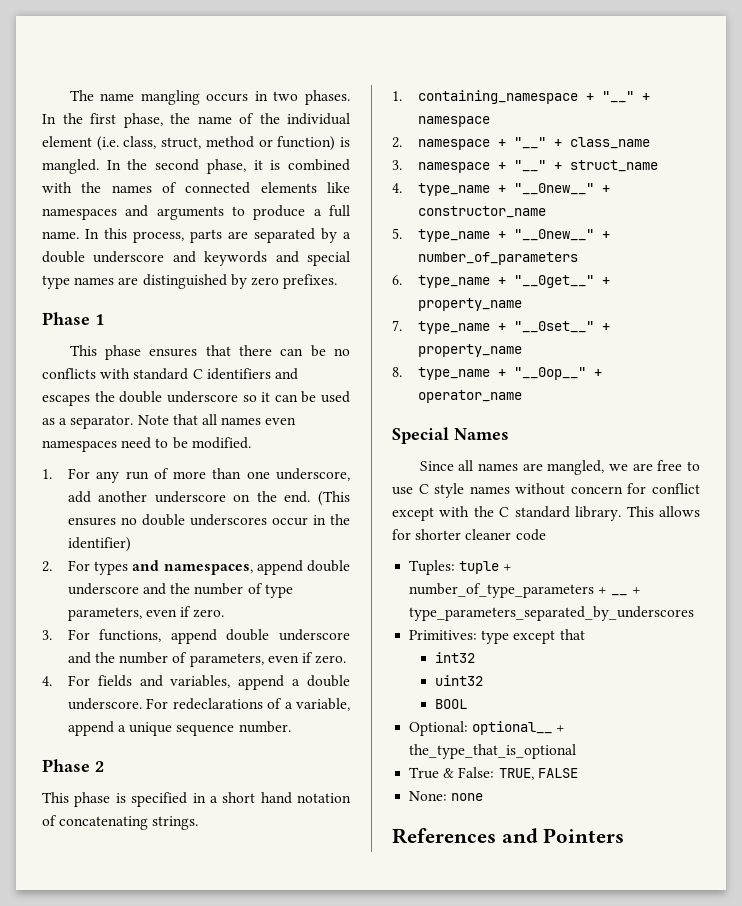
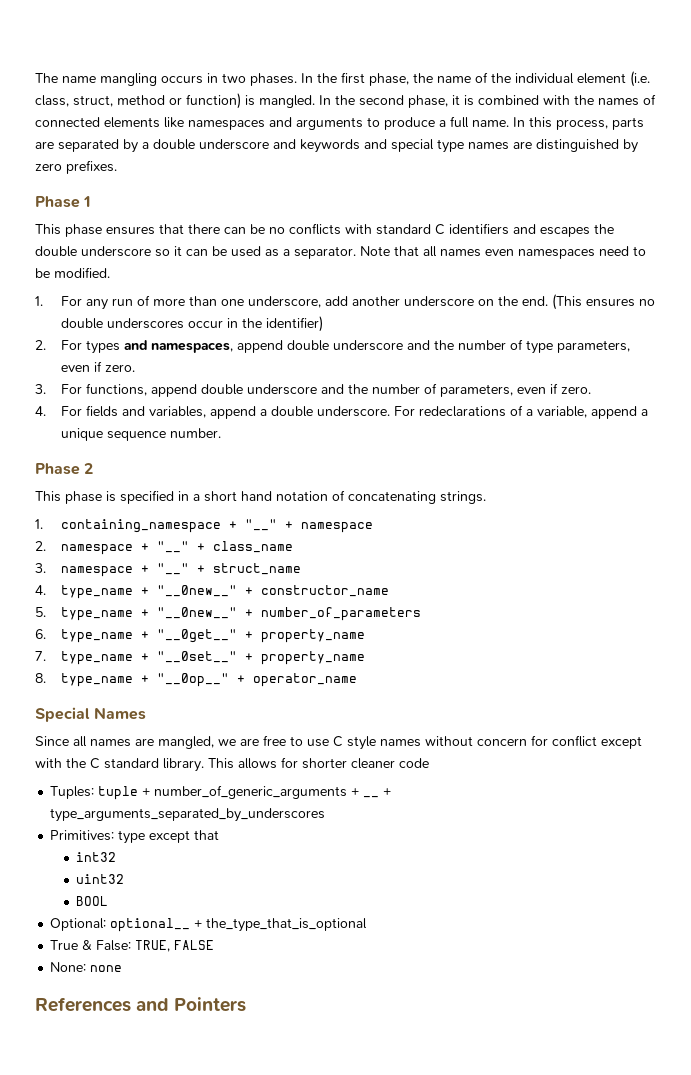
[409,583,595,598] number_of_type_parameters -> [154,785,348,799] number_of_generic_arguments
[409,606,695,621] type_parameters_separated_by_underscores -> [50,808,326,822] type_arguments_separated_by_underscores

